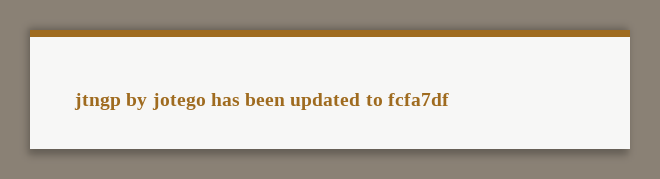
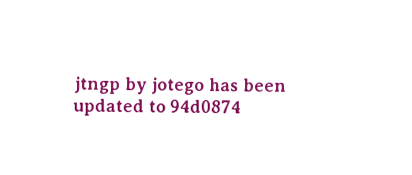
[387,93,449,106] fcfa7df -> [169,99,242,114] 94d0874

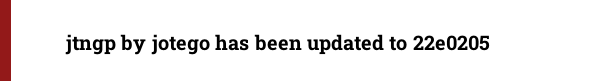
[169,99,242,114] 94d0874 -> [412,35,490,51] 22e0205

